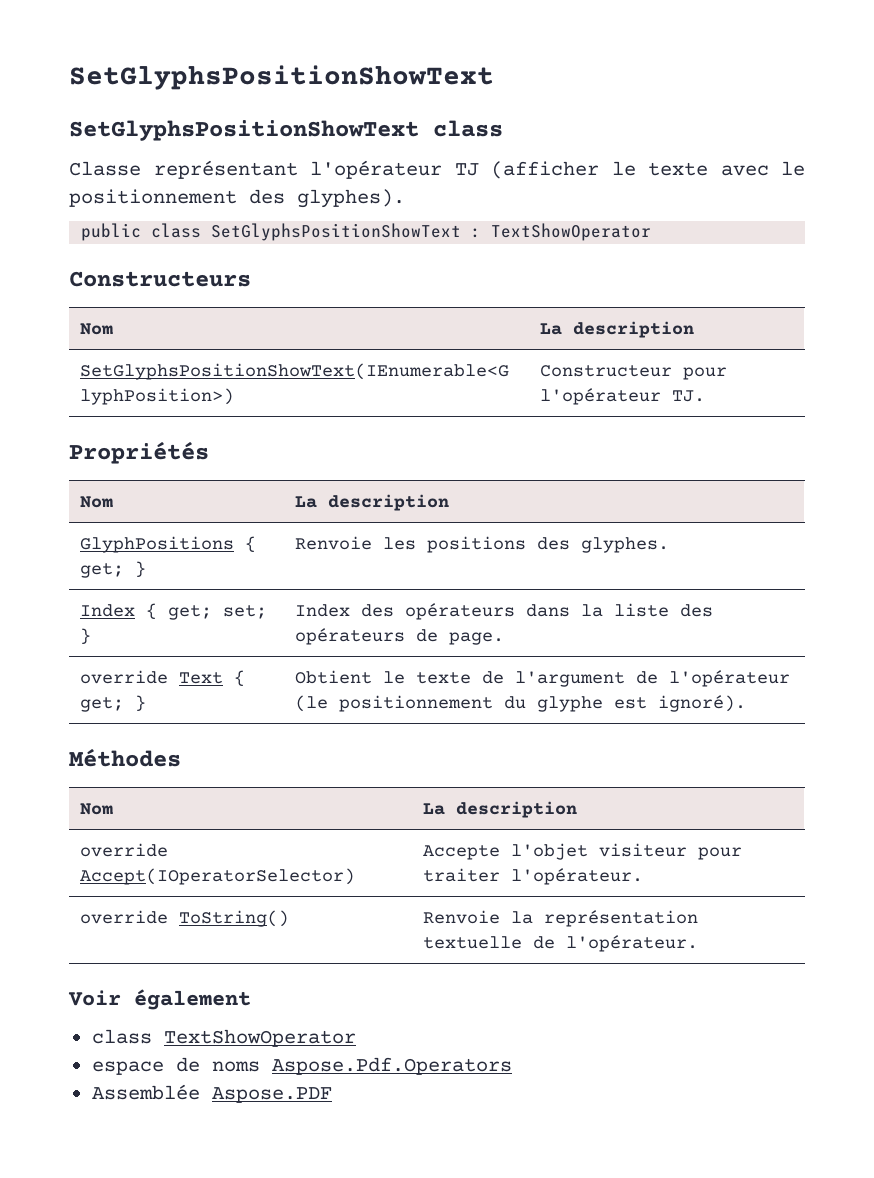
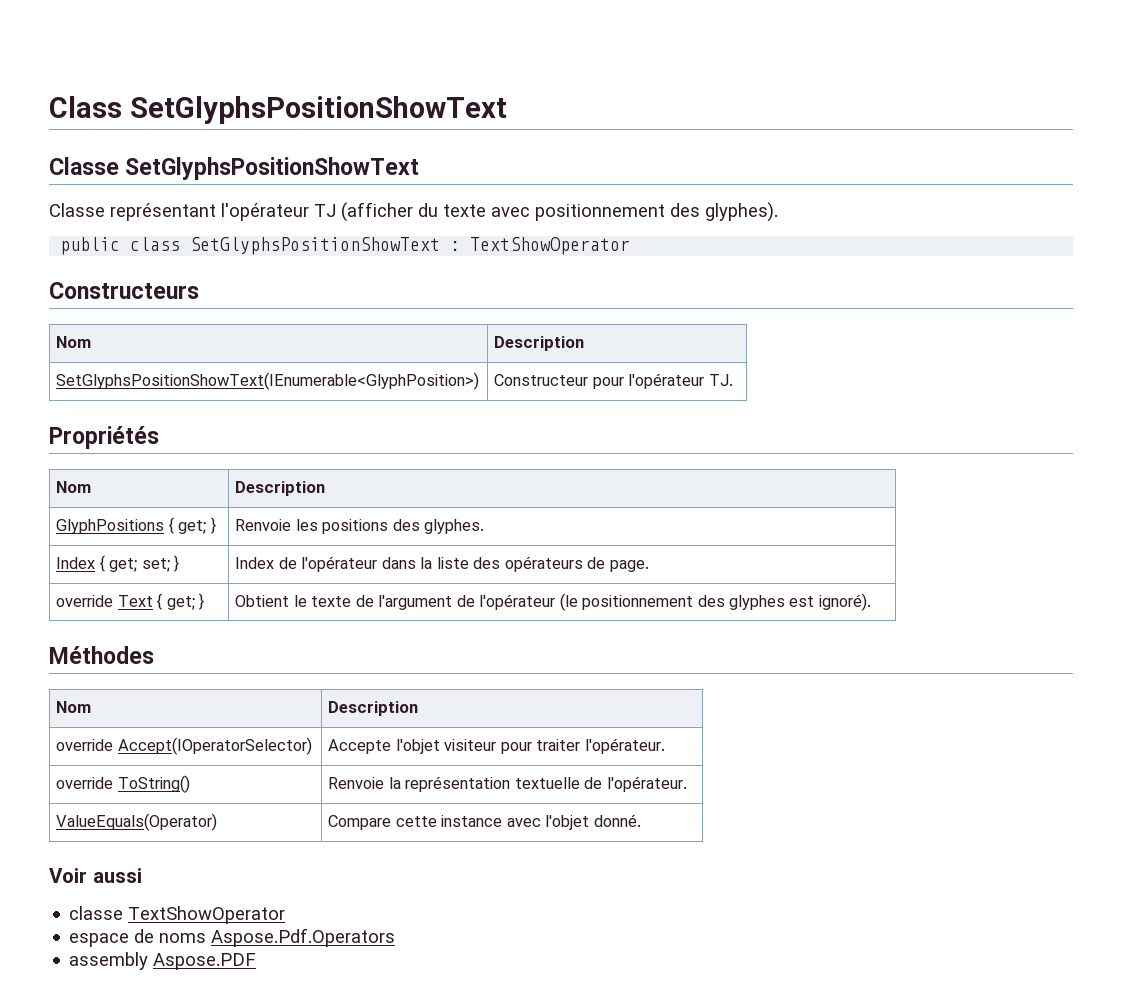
[69,65,494,90] [69,120,503,141] SetGlyphsPositionShowText // SetGlyphsPositionShowText class -> [49,96,507,124] [49,157,420,180] Class SetGlyphsPositionShowText // Classe SetGlyphsPositionShowText
[611,161,636,176] le -> [418,203,438,217] du
[781,161,805,176] le -> (530, 212) none
[540,321,695,338] La description -> [494,336,585,351] Description
[295,494,450,511] La description -> [235,481,326,496] Description
[361,603,516,620] des opérateurs -> [278,556,378,572] de l'opérateur
[504,696,604,712] du glyphe -> [697,595,785,610] des glyphes
[423,801,578,818] La description -> [328,701,419,716] Description
(699, 943) none -> [56,813,218,831] [328,814,641,830] // ValueEquals(Operator) | Compare cette instance avec l'objet donné.
[134,989,251,1010] [91,1029,152,1044] également // class -> [92,868,142,883] [69,906,124,920] aussi // classe
[91,1084,200,1100] Assemblée -> [69,952,149,970] assembly

